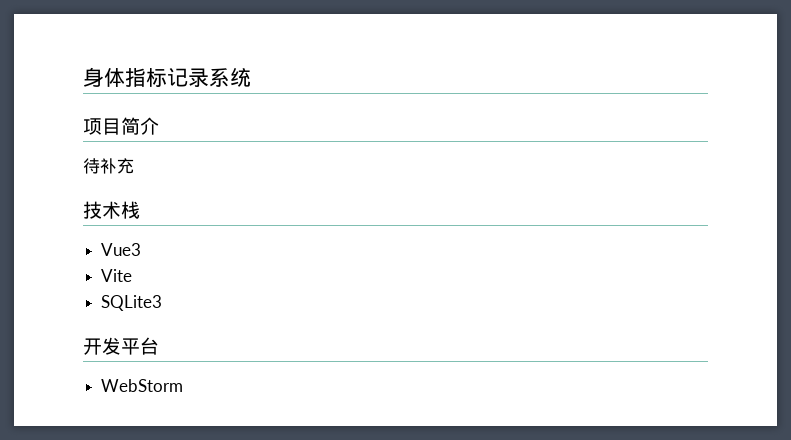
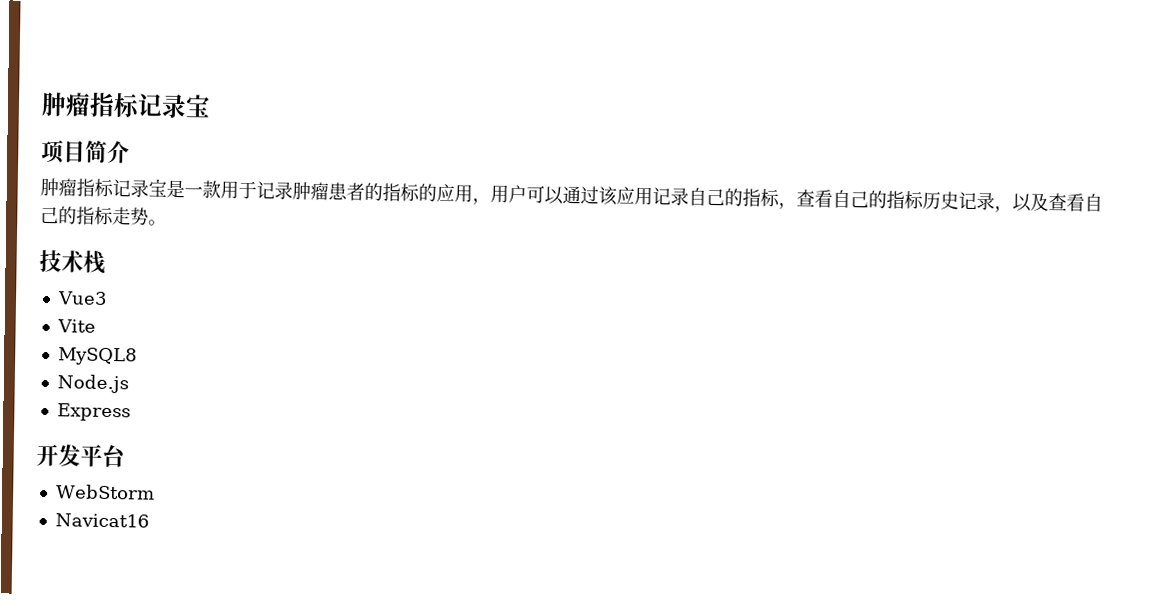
[83,67,251,87] 身体指标记录系统 -> [41,91,211,119] 肿瘤指标记录宝
[83,158,134,174] 待补充 -> [40,177,1103,213] [40,206,167,226] 肿瘤指标记录宝是一款用于记录肿瘤患者的指标的应用，用户可以通过该应用记录自己的指标，查看自己的指标历史记录，以及查看自己的指标走势。
[101,295,163,311] SQLite3 -> [57,347,137,366] [56,374,129,394] [56,403,131,422] MySQL8 // Node.js // Express
(184, 385) none -> [54,513,149,528] // Navicat16

